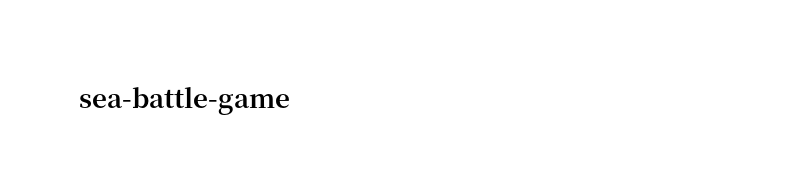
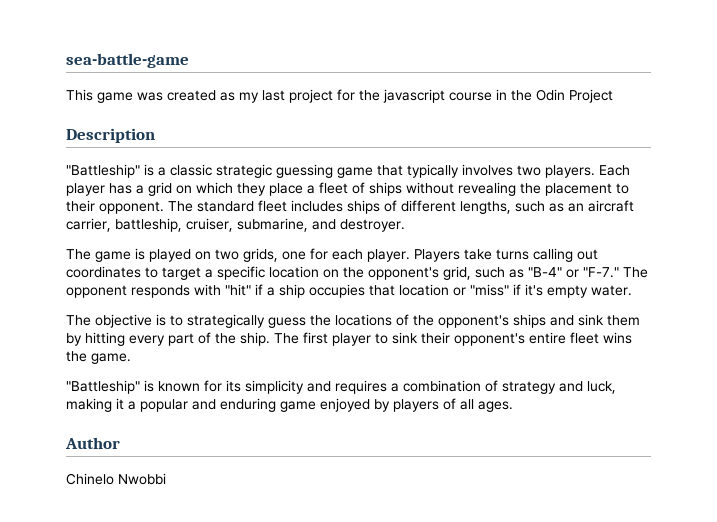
(290, 101) none -> [66,89,613,103] [66,128,155,143] [66,164,630,178] [66,182,629,196] [66,200,634,214] [66,218,405,232] [66,248,598,262] [66,266,648,280] [66,284,632,298] [66,314,640,328] [66,332,632,346] [66,351,131,364] [66,380,616,394] [66,398,513,412] [65,437,120,449] [66,473,166,485] // This game was created as my last project for the javascript course in the Odin Project // Description // "Battleship" is a classic strategic guessing game that typically involves two players. Each player has a grid on which they place a fleet of ships without revealing the placement to their opponent. The standard fleet includes ships of different lengths, such as an aircraft carrier, battleship, cruiser, submarine, and destroyer. // The game is played on two grids, one for each player. Players take turns calling out coordinates to target a specific location on the opponent's grid, such as "B-4" or "F-7." The opponent responds with "hit" if a ship occupies that location or "miss" if it's empty water. // The objective is to strategically guess the locations of the opponent's ships and sink them by hitting every part of the ship. The first player to sink their opponent's entire fleet wins the game. // "Battleship" is known for its simplicity and requires a combination of strategy and luck, making it a popular and enduring game enjoyed by players of all ages. // Author // Chinelo Nwobbi

